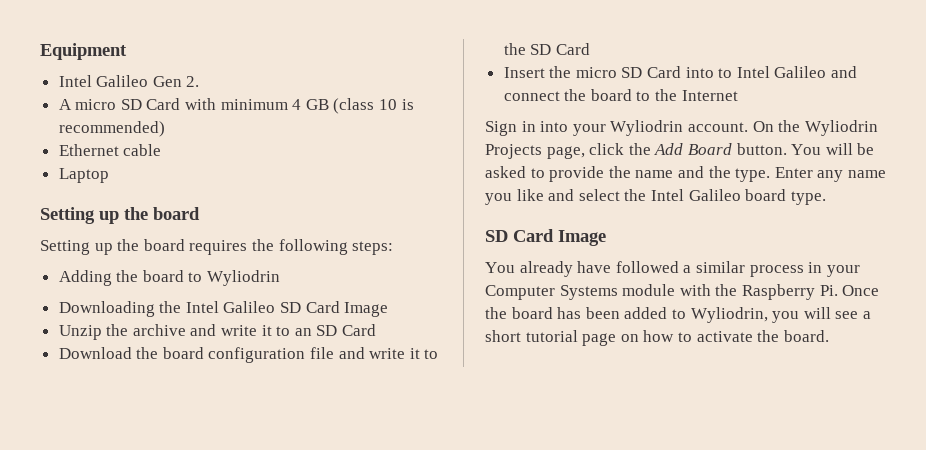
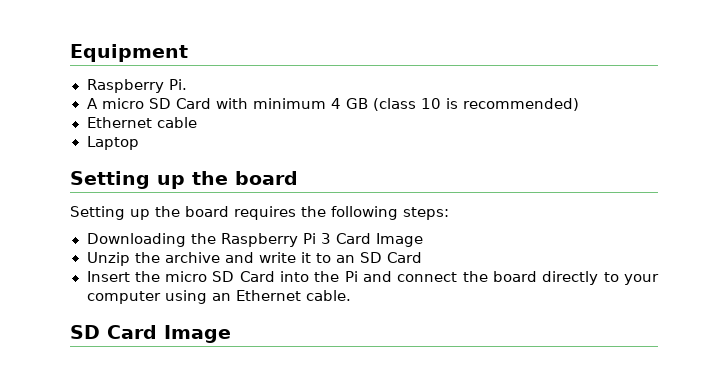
[58,75,200,87] Intel Galileo Gen 2. -> [86,79,187,93] Raspberry Pi.
[58,270,281,286] // Adding the board to Wyliodrin -> (449, 213) none
[185,301,302,313] Intel Galileo SD -> [220,233,331,247] Raspberry Pi 3
[58,347,439,363] [503,43,590,55] // Download the board configuration file and write it to the SD Card -> (422, 257) none
[718,66,827,78] to Intel Galileo -> [314,271,358,282] the Pi
[636,89,738,101] [485,120,878,136] [485,143,875,159] [485,166,886,182] [485,189,826,205] [485,229,606,246] [485,261,860,277] [485,284,880,300] [485,307,871,323] [485,330,829,346] to the Internet // Sign in into your Wyliodrin account. On the Wyliodrin Projects page, click the Add Board button. You will be asked to provide the name and the type. Enter any name you like and select the Intel Galileo board type. // SD Card Image // You already have followed a similar process in your Computer Systems module with the Raspberry Pi. Once the board has been added to Wyliodrin, you will see a short tutorial page on how to activate the board. -> [542,271,659,285] [86,290,351,304] [70,325,231,343] directly to your computer using an Ethernet cable. // SD Card Image

